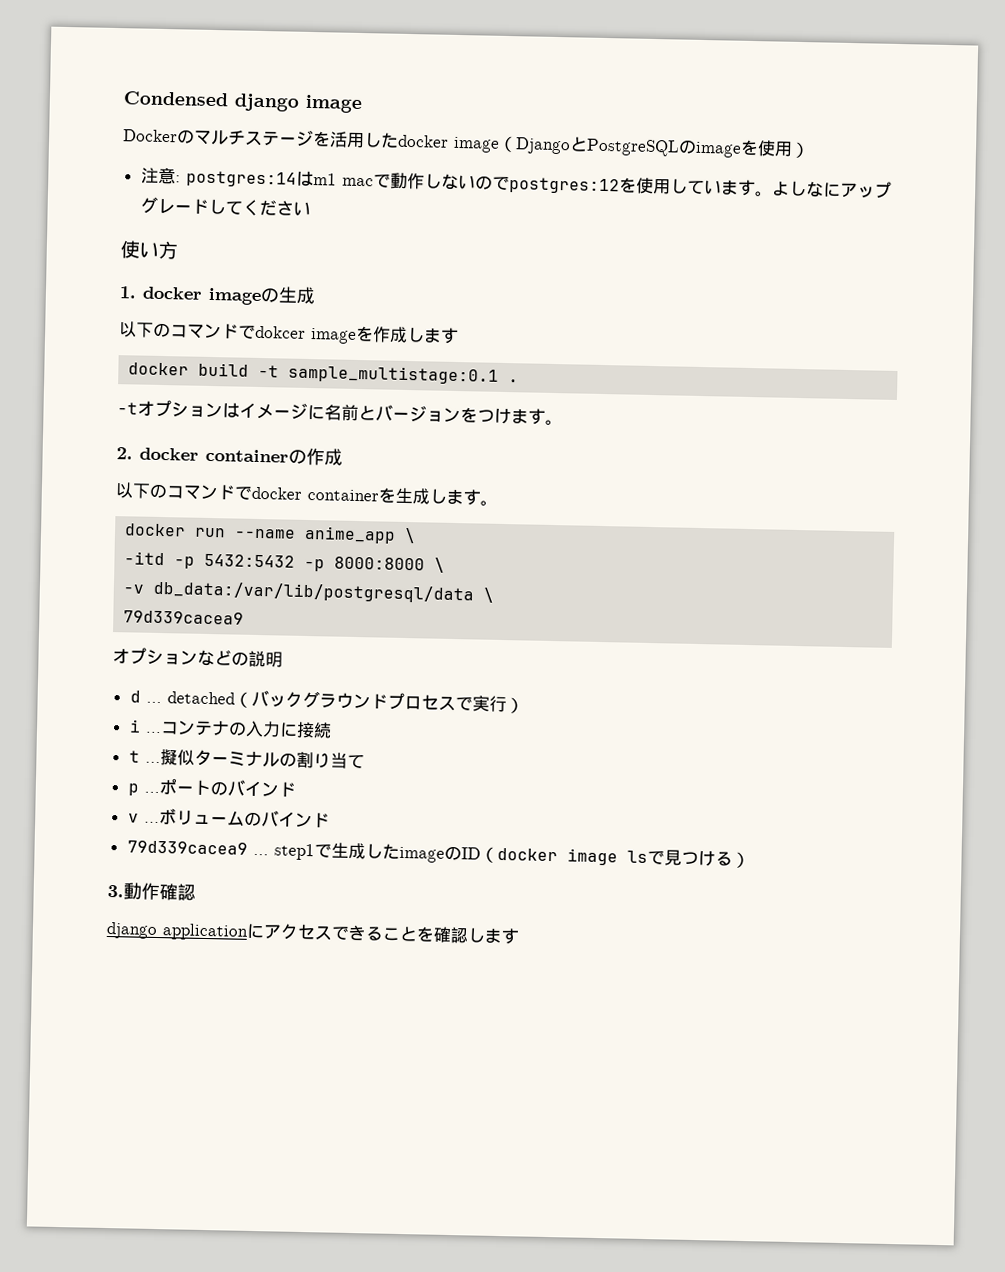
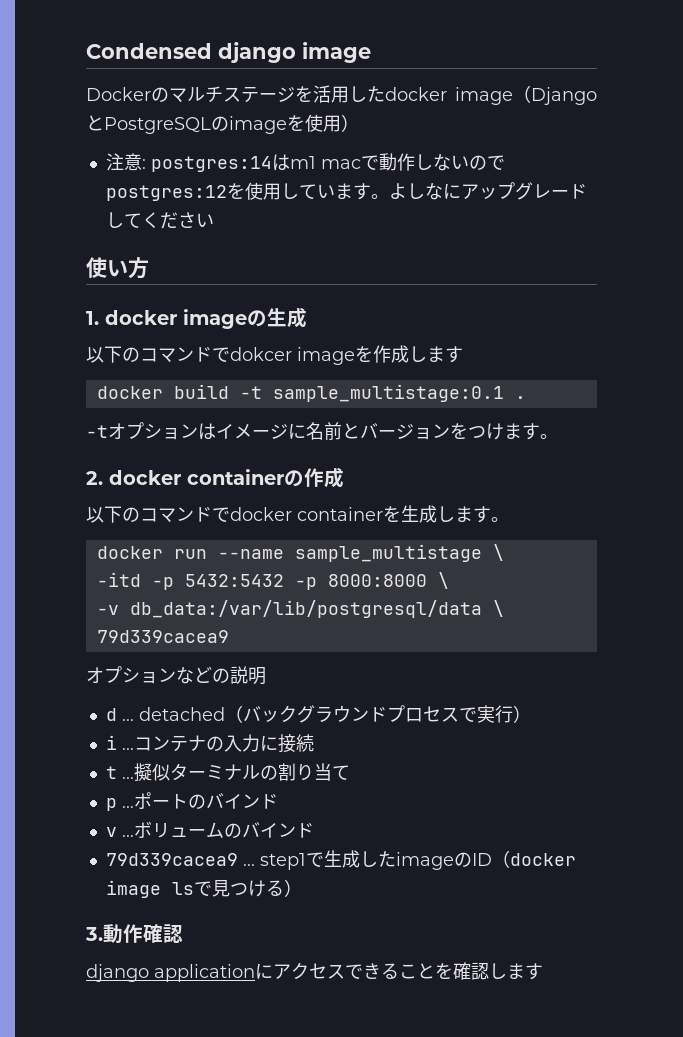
[304,525,397,544] anime_app -> [294,544,482,562] sample_multistage

